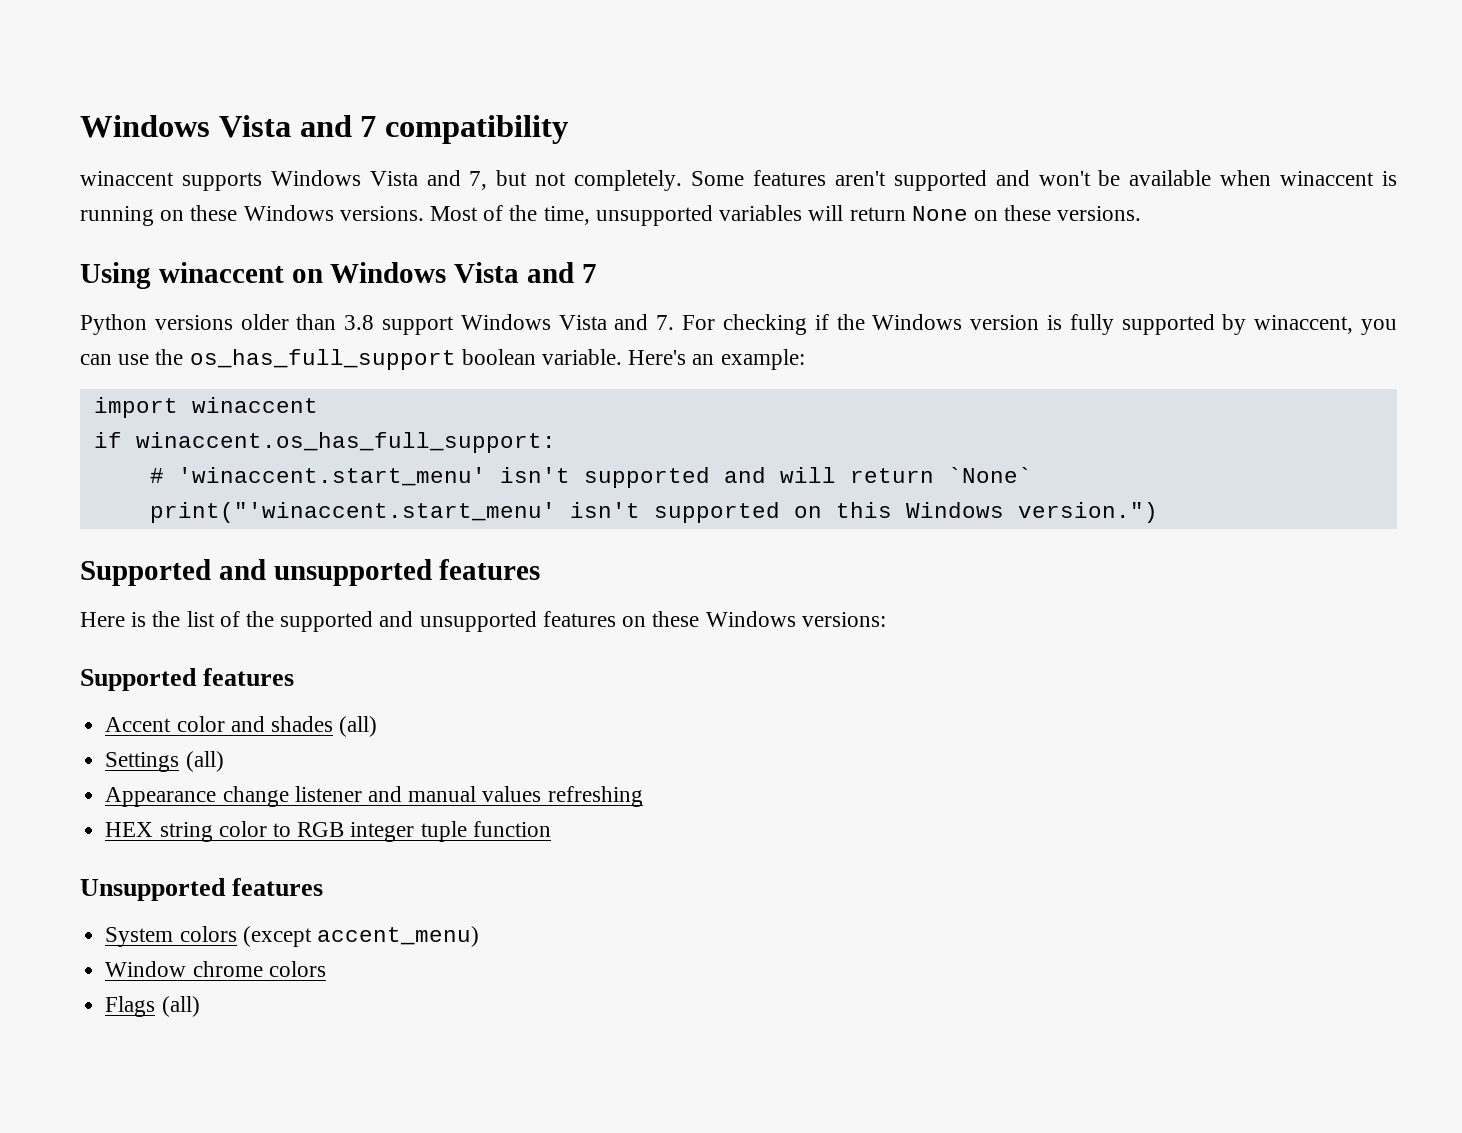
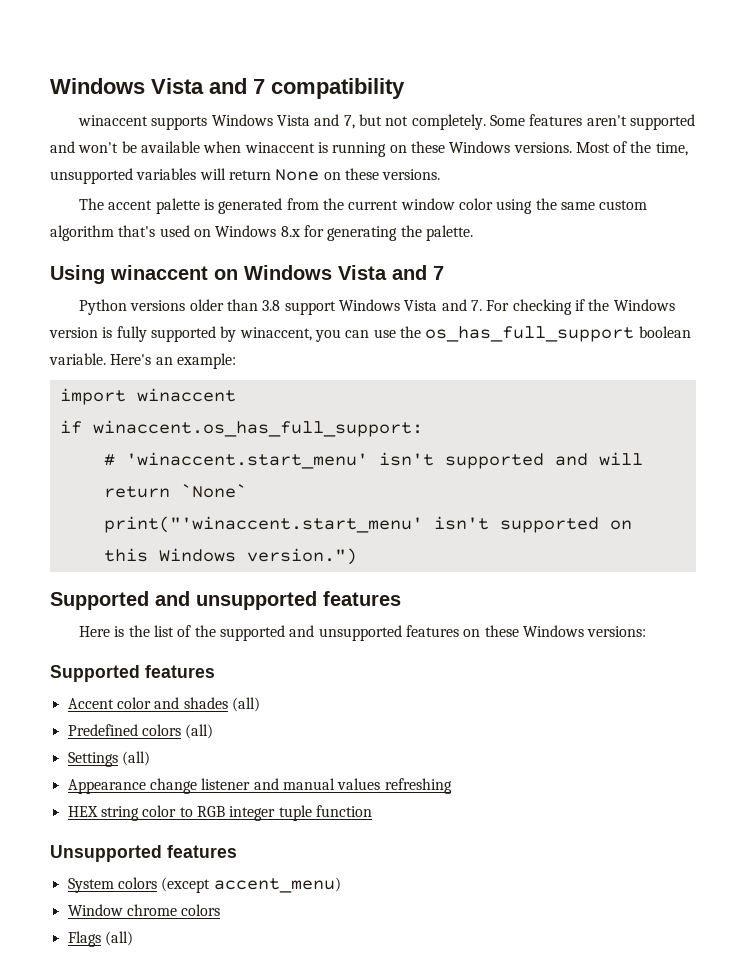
(1142, 213) none -> [79,198,648,214] [50,225,473,241] // The accent palette is generated from the current window color using the same custom algorithm that's used on Windows 8.x for generating the palette.
(378, 726) none -> [67,724,214,739] // Predefined colors (all)

